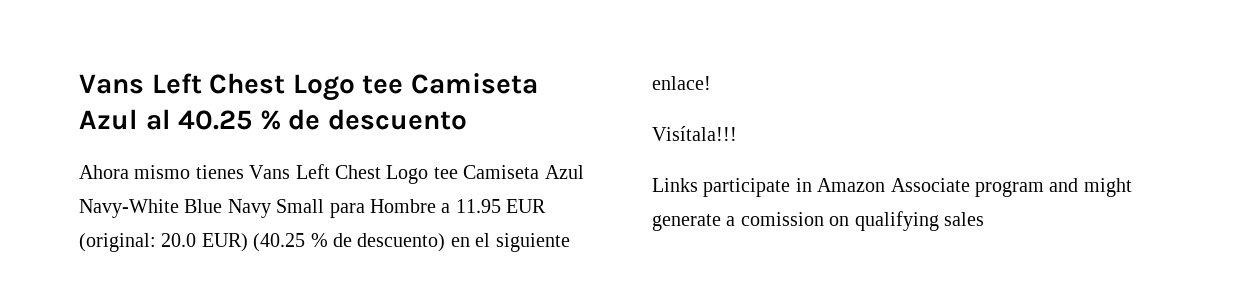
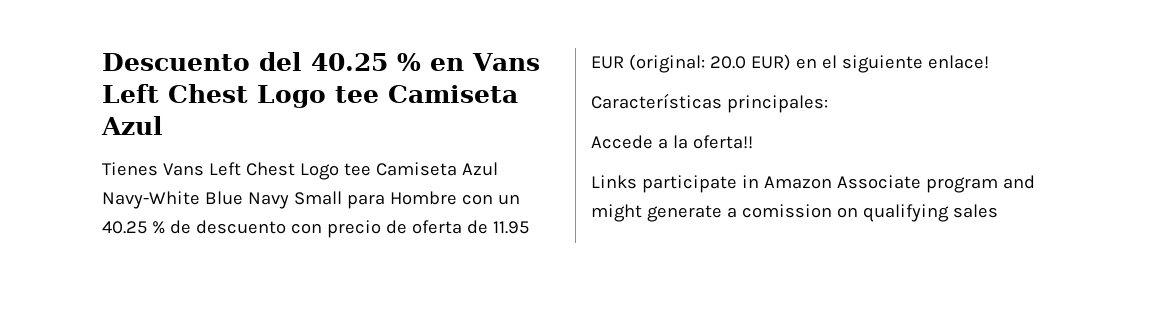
[79,73,538,101] [79,109,467,130] [79,165,244,179] Vans Left Chest Logo tee Camiseta Azul al 40.25 % de descuento // Ahora mismo tienes -> [102,52,540,71] [102,84,518,108] [101,116,163,135] [102,162,158,176] Descuento del 40.25 % en Vans Left Chest Logo tee Camiseta Azul // Tienes
[441,203,451,213] a -> [461,194,520,205] [102,220,488,238] con un 40.25 % de descuento con precio de oferta de
[253,233,446,252] (40.25 % de descuento) -> (791, 62) none
[652,126,737,141] Visítala!!! -> [591,93,828,113] [591,135,753,149] Características principales: // Accede a la oferta!!

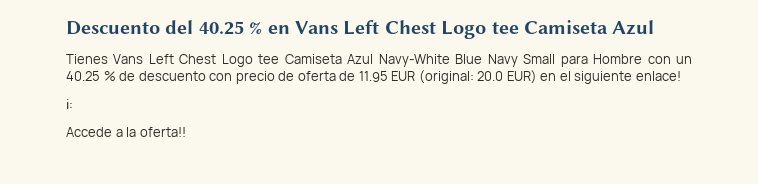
[591,93,828,113] Características principales: -> [66,99,73,109] ℹ:
[591,175,1035,193] [591,204,998,222] // Links participate in Amazon Associate program and might generate a comission on qualifying sales -> (186, 132) none

